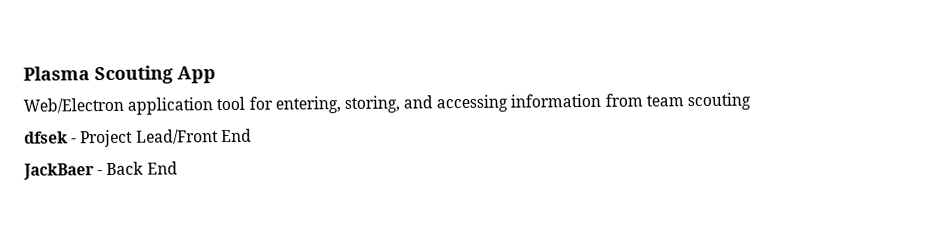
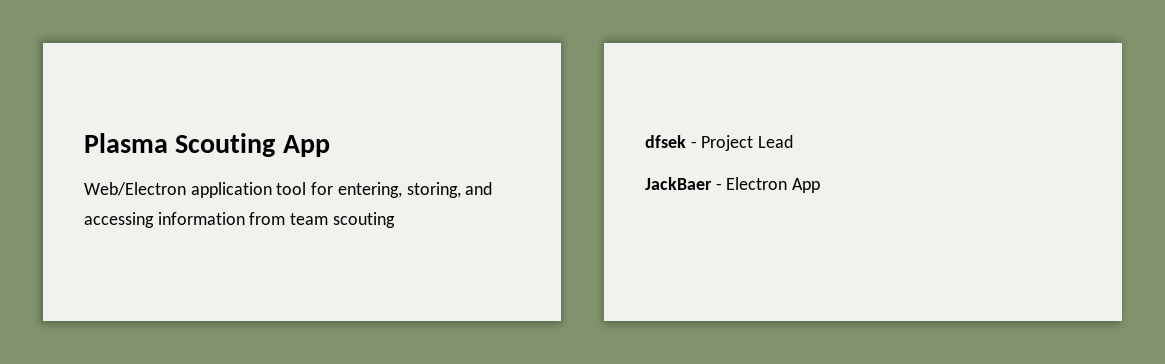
[135,128,252,145] Lead/Front End -> [758,135,794,148] Lead
[106,161,178,176] Back End -> [726,177,821,193] Electron App

